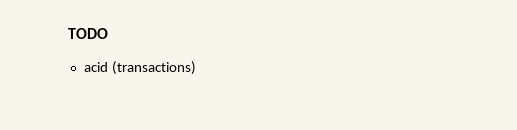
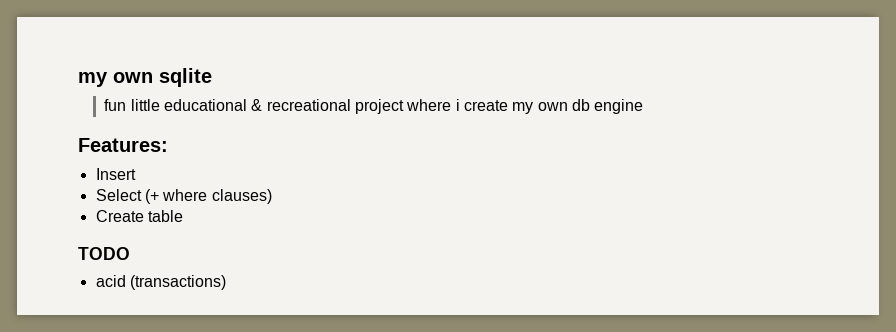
(68, 33) none -> [78,68,212,87] [104,99,644,114] [78,138,168,152] [95,168,136,180] [95,189,272,204] [95,210,183,222] my own sqlite // fun little educational & recreational project where i create my own db engine // Features: // Insert // Select (+ where clauses) // Create table //

